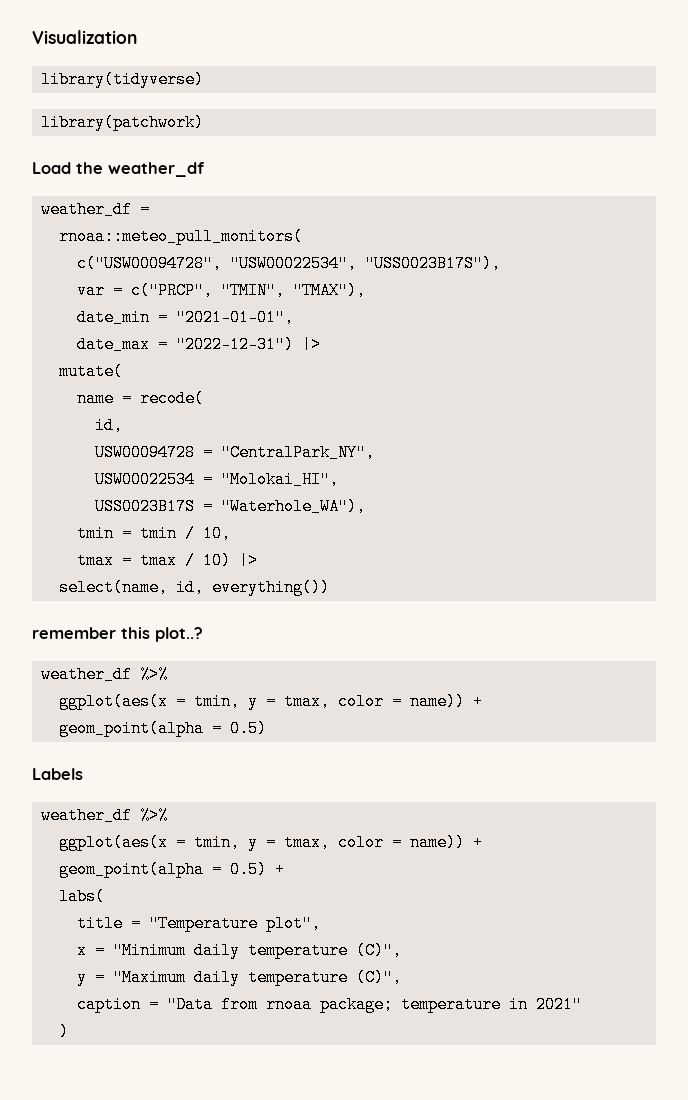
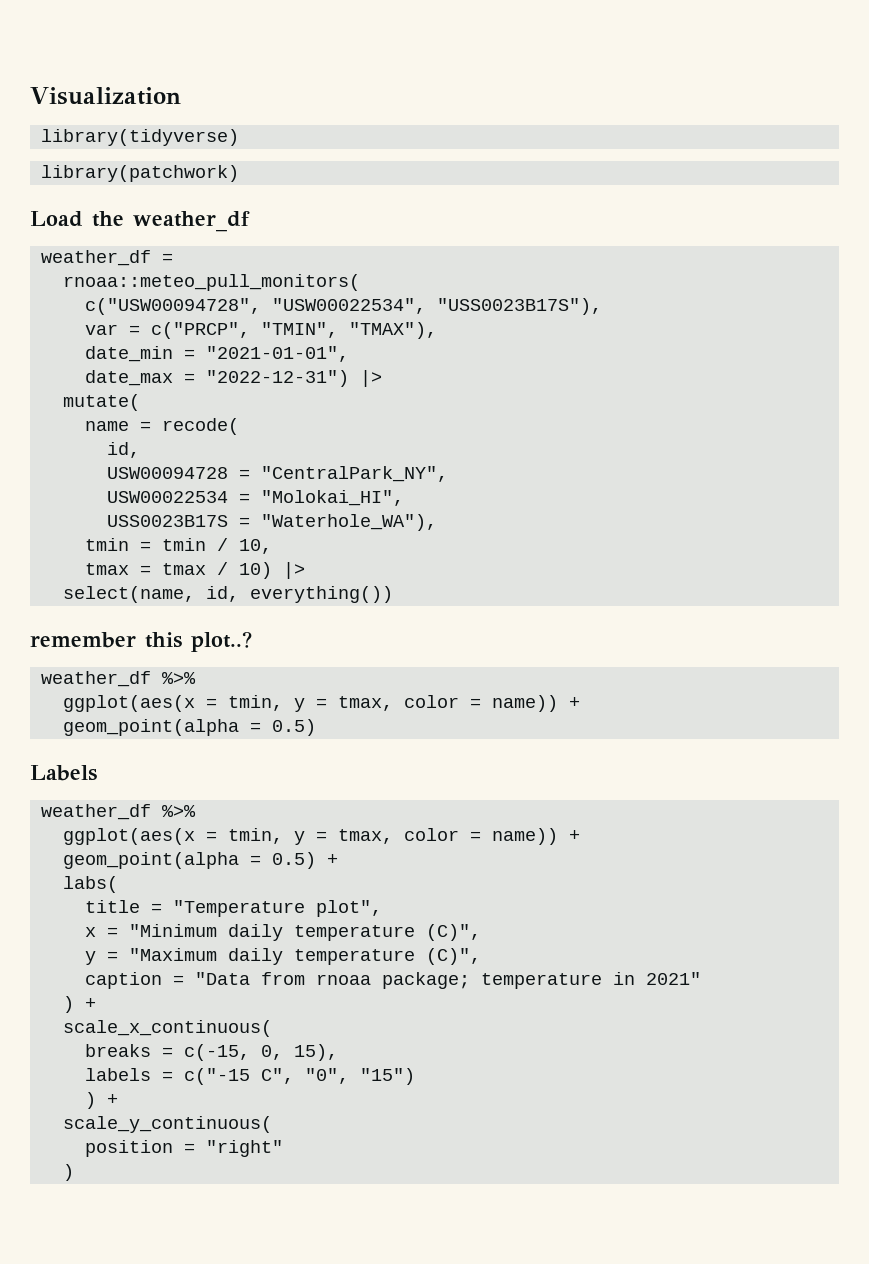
(582, 1004) none -> [62,996,96,1013] [62,1020,272,1037] [84,1044,338,1061] [84,1068,415,1085] [84,1092,118,1109] [62,1116,272,1133] [84,1140,283,1157] // ) + // scale_x_continuous( // breaks = c(-15, 0, 15), // labels = c("-15 C", "0", "15") // ) + // scale_y_continuous( // position = "right"

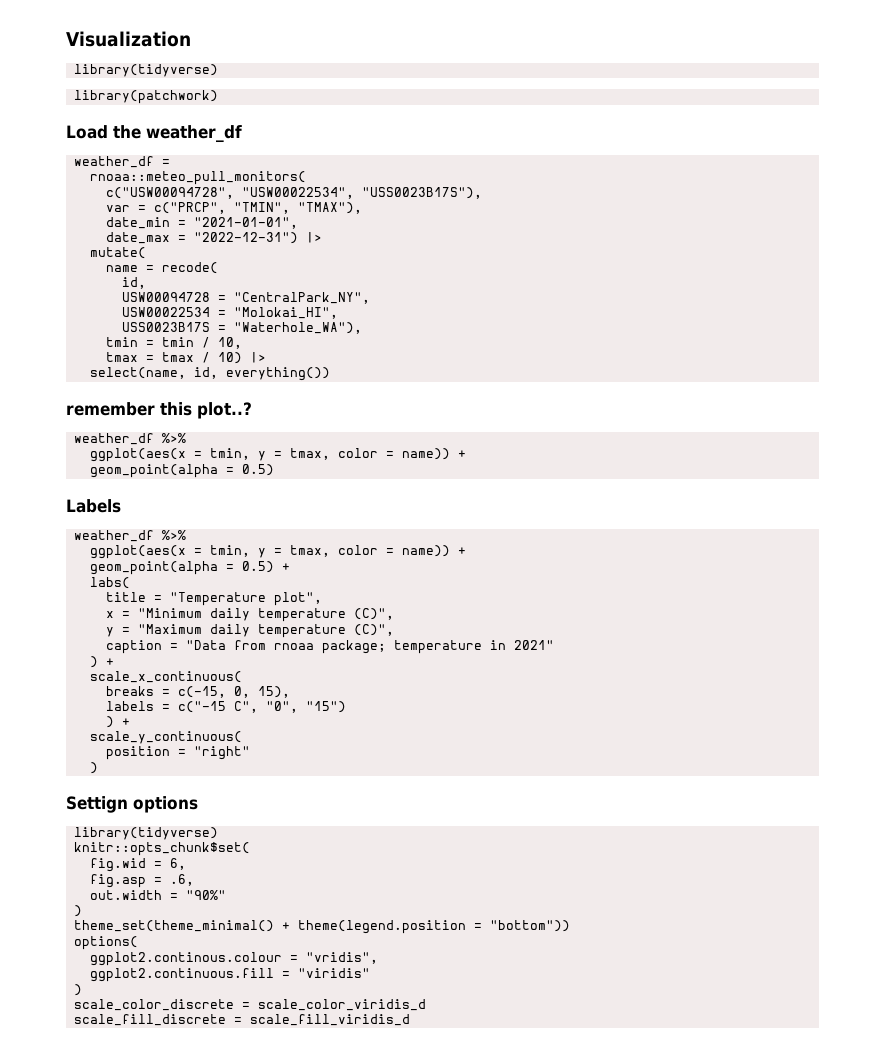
(74, 1172) none -> [66,796,198,813] [73,827,218,840] [73,842,250,856] [89,858,186,872] [89,874,194,888] [89,890,226,900] [73,905,82,917] [73,920,570,934] [73,936,138,950] [89,952,378,966] [89,968,370,982] [73,984,82,996] [73,999,426,1011] [73,1014,410,1026] // Settign options // library(tidyverse) // knitr::opts_chunk$set( // fig.wid = 6, // fig.asp = .6, // out.width = "90%" // ) // theme_set(theme_minimal() + theme(legend.position = "bottom")) // options( // ggplot2.continous.colour = "vridis", // ggplot2.continuous.fill = "viridis" // ) // scale_color_discrete = scale_color_viridis_d // scale_fill_discrete = scale_fill_viridis_d

